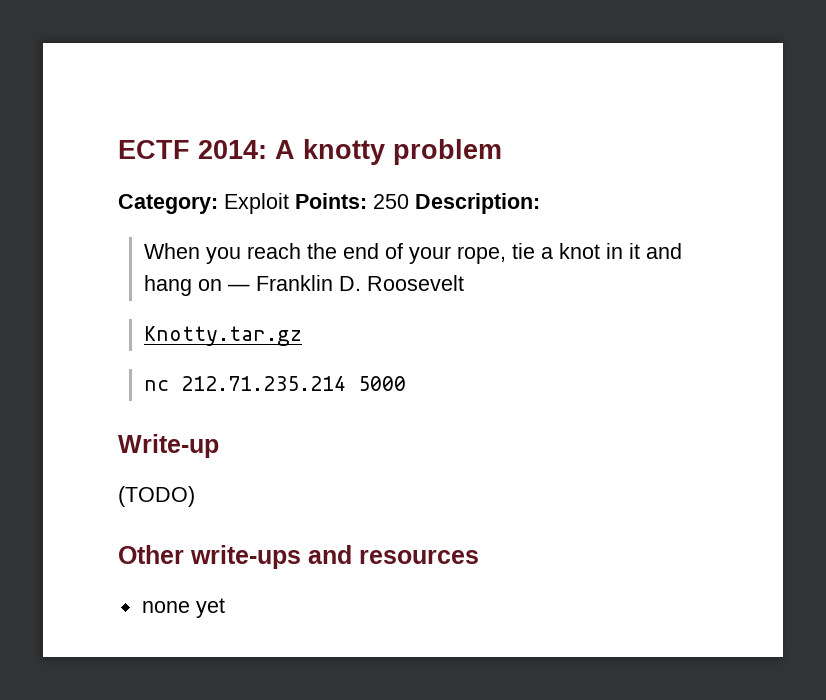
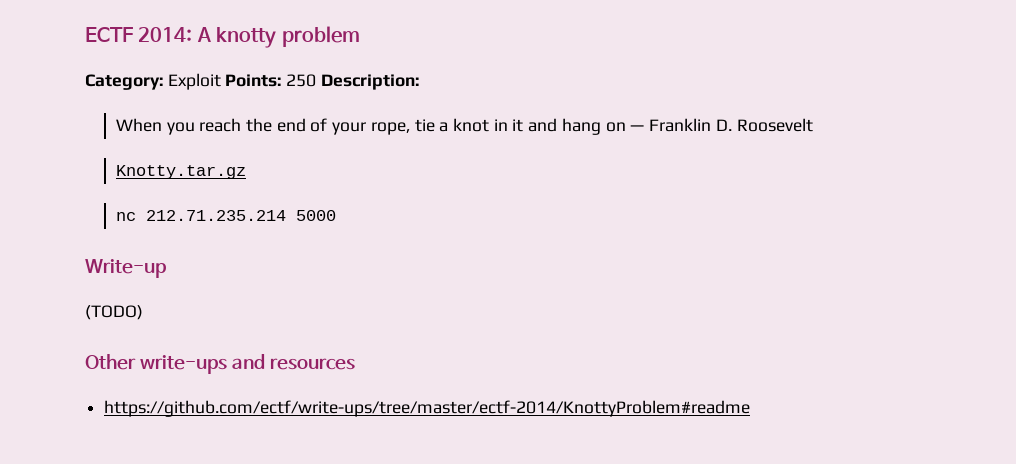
[141,598,225,618] none yet -> [104,400,751,417] https://github.com/ectf/write-ups/tree/master/ectf-2014/KnottyProblem#readme

